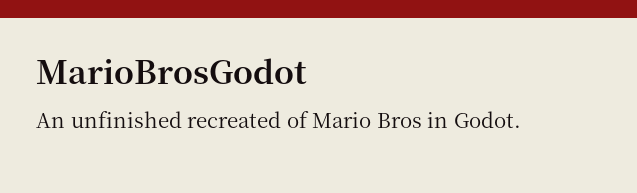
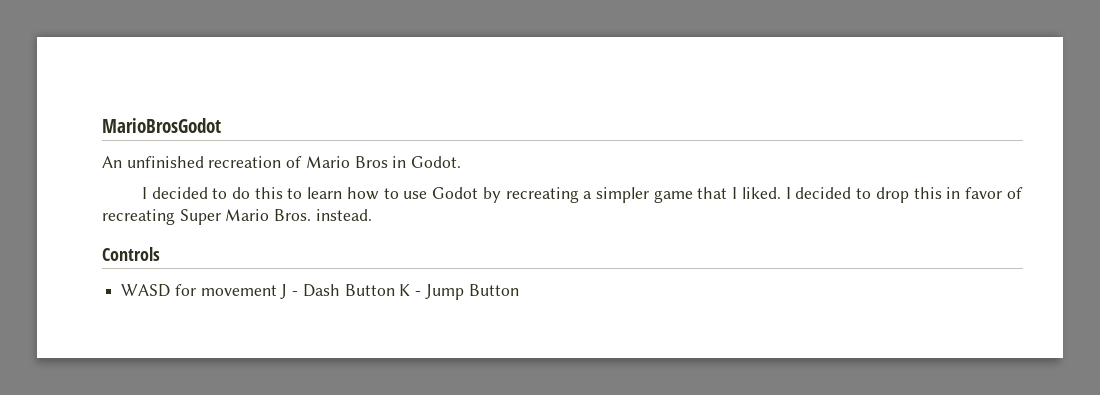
[187,111,282,128] recreated -> [208,156,282,168] recreation
(521, 119) none -> [141,187,1023,203] [102,209,372,225] [102,247,160,261] [121,284,519,300] // I decided to do this to learn how to use Godot by recreating a simpler game that I liked. I decided to drop this in favor of recreating Super Mario Bros. instead. // Controls // WASD for movement J - Dash Button K - Jump Button

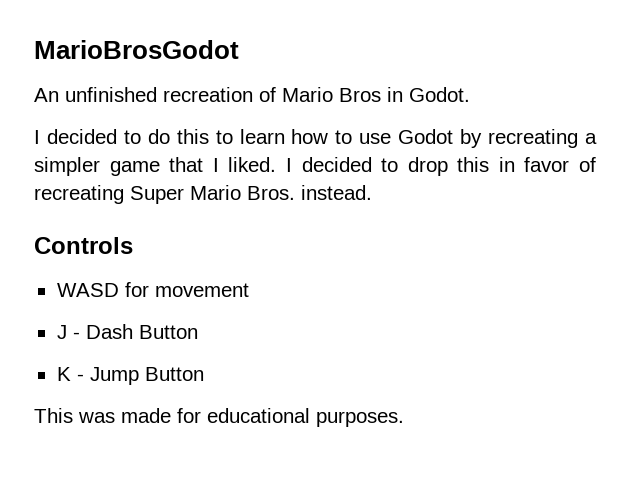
(277, 290) none -> (249, 290) //
(395, 290) none -> (198, 332) //
(519, 290) none -> [34,408,404,427] // This was made for educational purposes.

